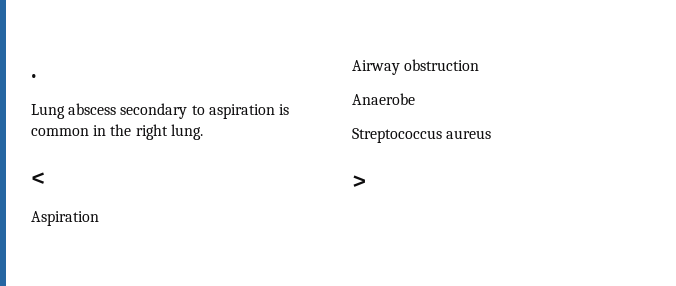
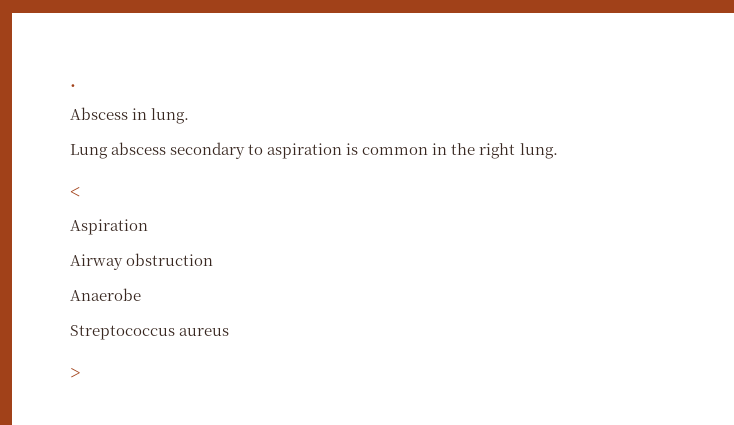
(37, 76) none -> [70,107,190,124] // Abscess in lung.

